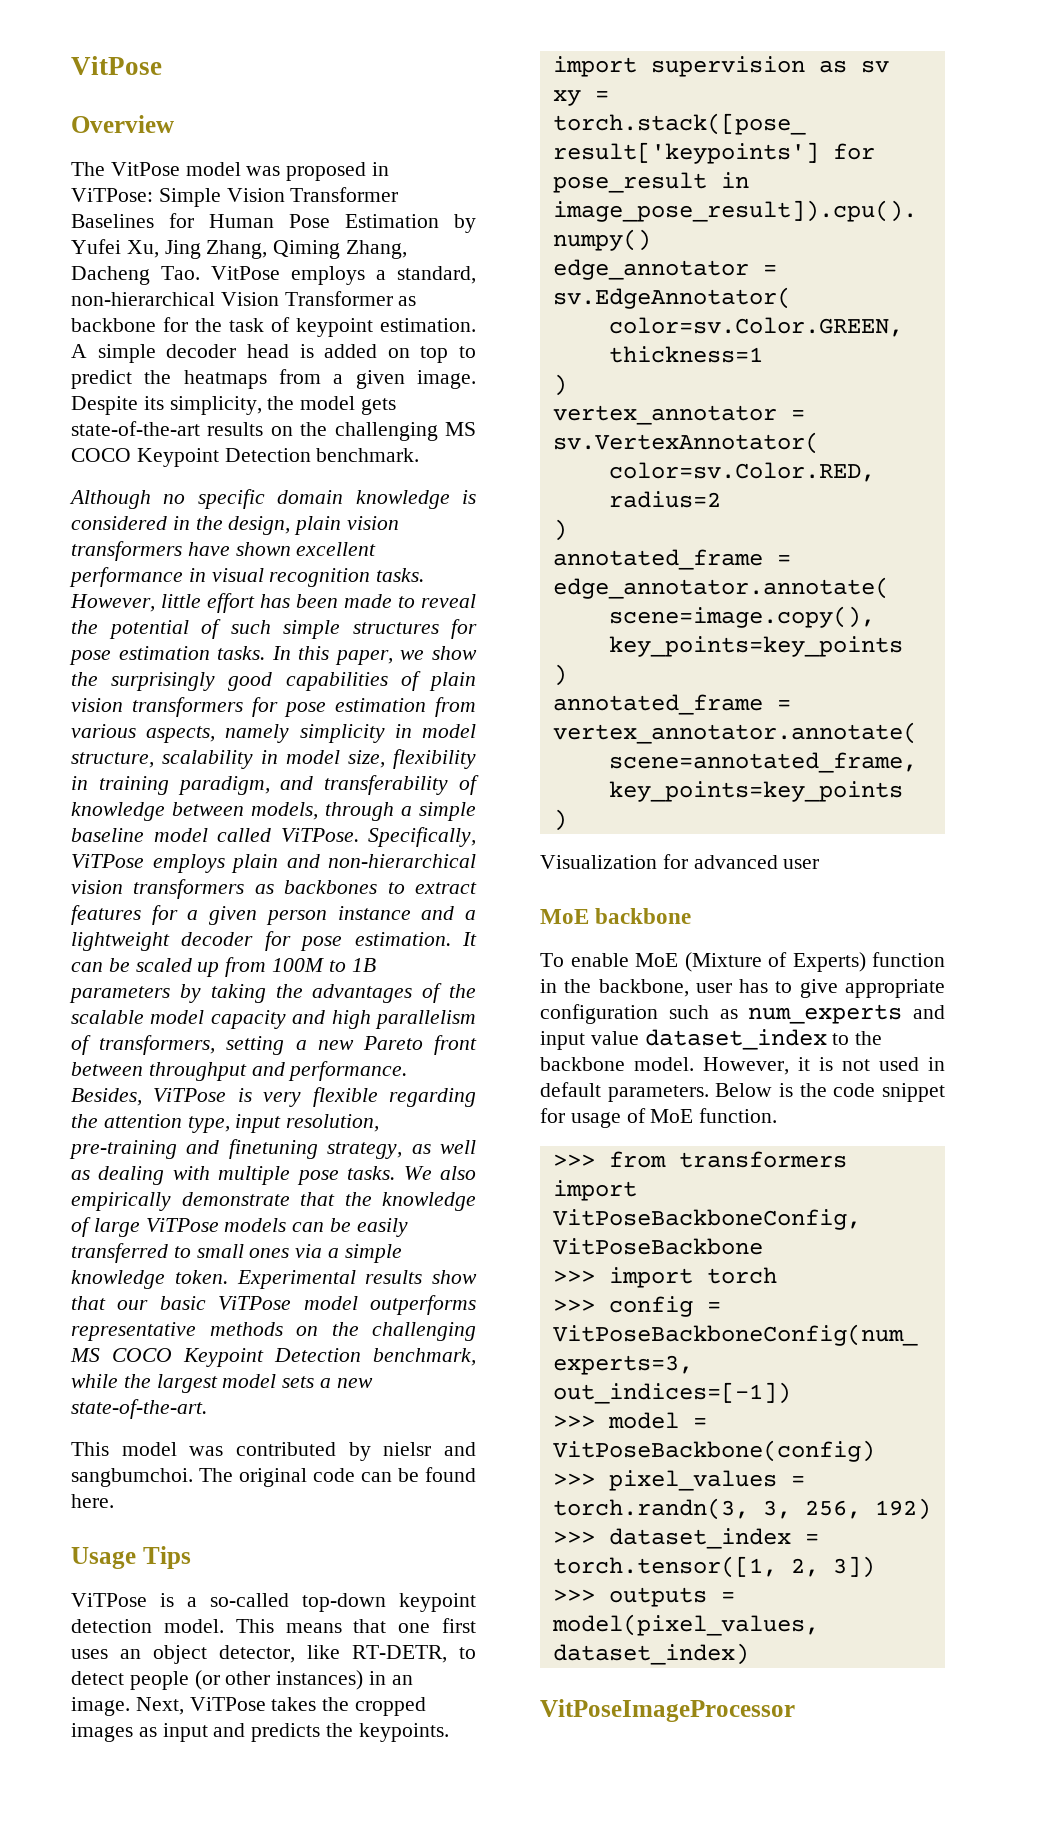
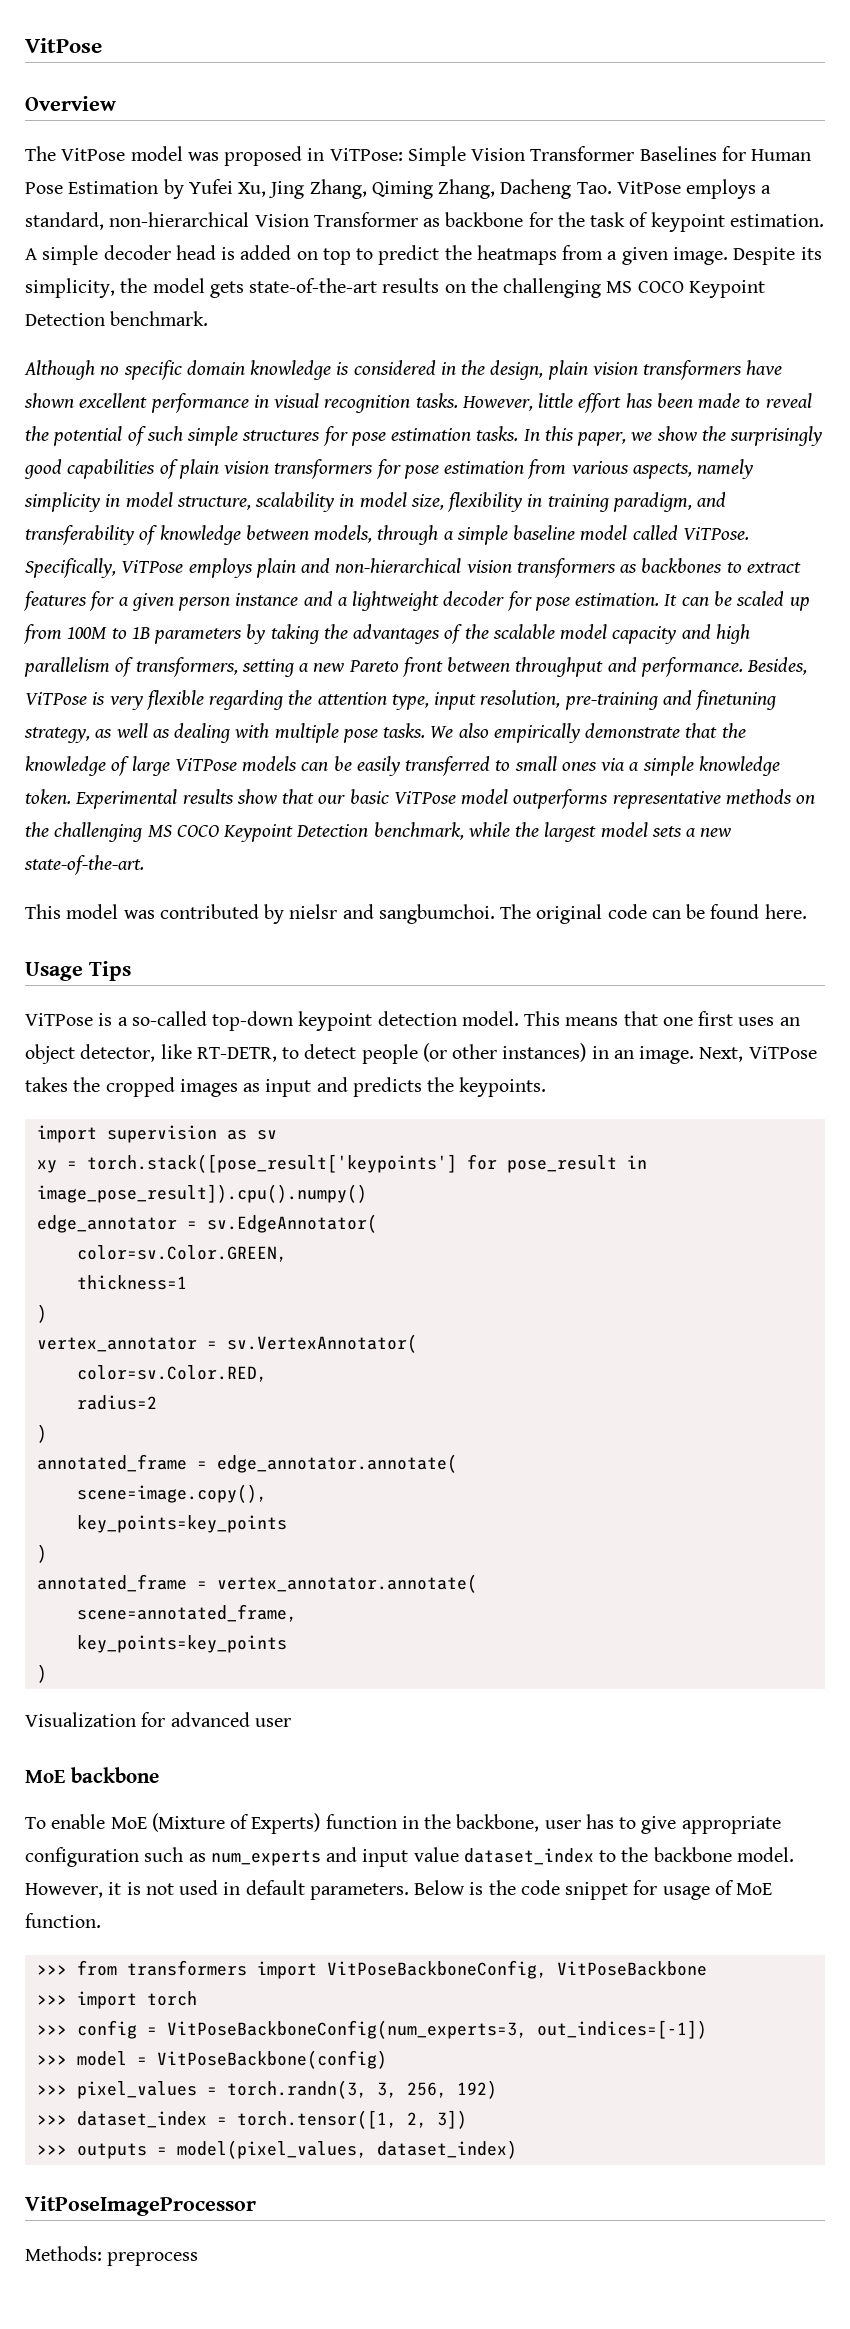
(795, 1710) none -> [25,2246,199,2266] // Methods: preprocess

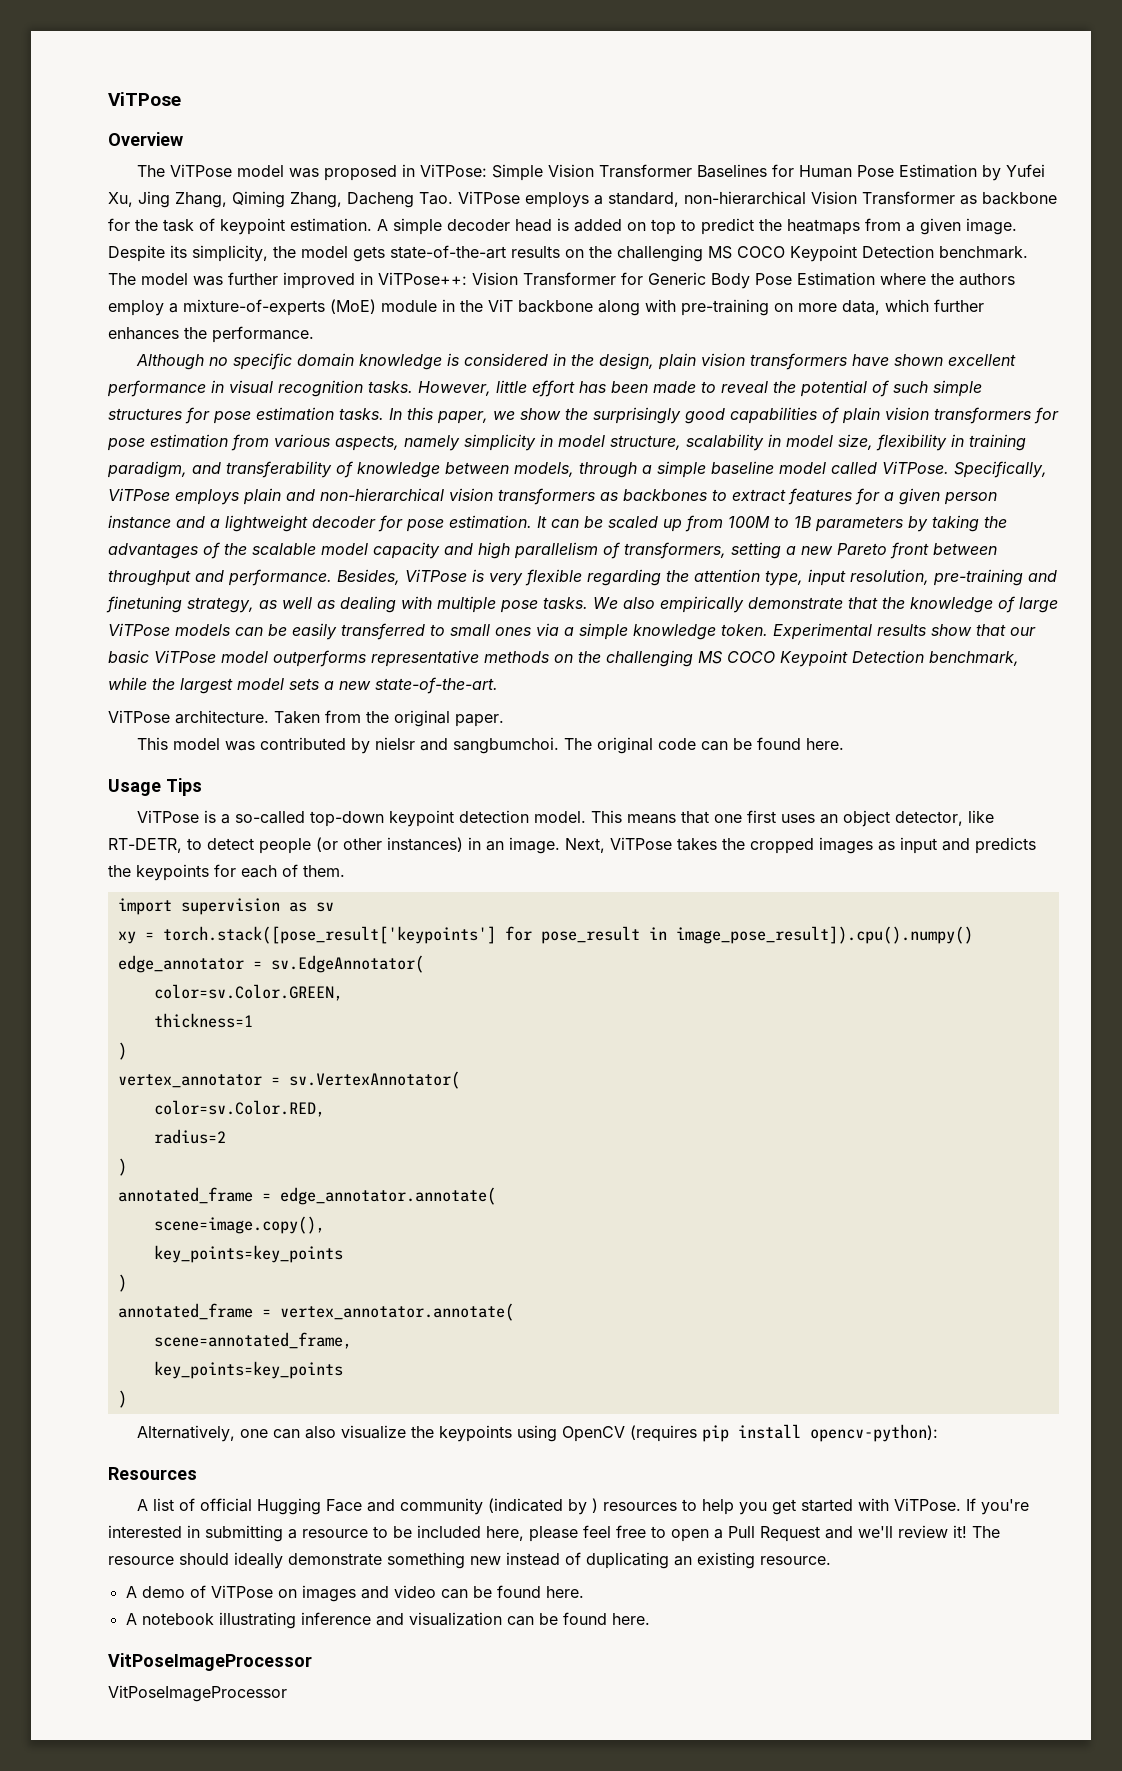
[25,38,102,53] VitPose -> [108,92,181,106] ViTPose
[61,148,126,161] VitPose -> [169,164,232,177] ViTPose
[616,181,681,194] VitPose -> [458,191,520,204] ViTPose
(209, 318) none -> [108,272,1015,289] [108,299,984,316] [108,326,314,343] The model was further improved in ViTPose++: Vision Transformer for Generic Body Pose Estimation where the authors employ a mixture-of-experts (MoE) module in the ViT backbone along with pre-training on more data, which further enhances the performance.
(144, 865) none -> [108,710,504,727] // ViTPose architecture. Taken from the original paper.
[459,1077,547,1097] keypoints. -> [136,864,345,881] keypoints for each of them.
[25,1712,291,1727] [25,1767,159,1783] [25,1813,781,1834] [25,1847,794,1867] [25,1880,773,1900] [25,1913,101,1928] [36,1960,707,1979] [36,1991,197,2009] [36,2020,707,2039] [36,2050,387,2069] [36,2080,497,2099] [36,2110,467,2129] [36,2140,517,2159] Visualization for advanced user // MoE backbone // To enable MoE (Mixture of Experts) function in the backbone, user has to give appropriate configuration such as num_experts and input value dataset_index to the backbone model. However, it is not used in default parameters. Below is the code snippet for usage of MoE function. // >>> from transformers import VitPoseBackboneConfig, VitPoseBackbone // >>> import torch // >>> config = VitPoseBackboneConfig(num_experts=3, out_indices=[-1]) // >>> model = VitPoseBackbone(config) // >>> pixel_values = torch.randn(3, 3, 256, 192) // >>> dataset_index = torch.tensor([1, 2, 3]) // >>> outputs = model(pixel_values, dataset_index) -> [136,1424,938,1442] [108,1467,197,1480] [136,1498,1029,1515] [108,1525,1000,1542] [108,1552,831,1569] [125,1585,584,1602] [125,1612,650,1629] Alternatively, one can also visualize the keypoints using OpenCV (requires pip install opencv-python): // Resources // A list of official Hugging Face and community (indicated by ) resources to help you get started with ViTPose. If you're interested in submitting a resource to be included here, please feel free to open a Pull Request and we'll review it! The resource should ideally demonstrate something new instead of duplicating an existing resource. // A demo of ViTPose on images and video can be found here. // A notebook illustrating inference and visualization can be found here.
[25,2246,199,2266] Methods: preprocess -> [108,1685,287,1702] VitPoseImageProcessor

